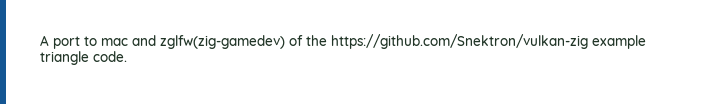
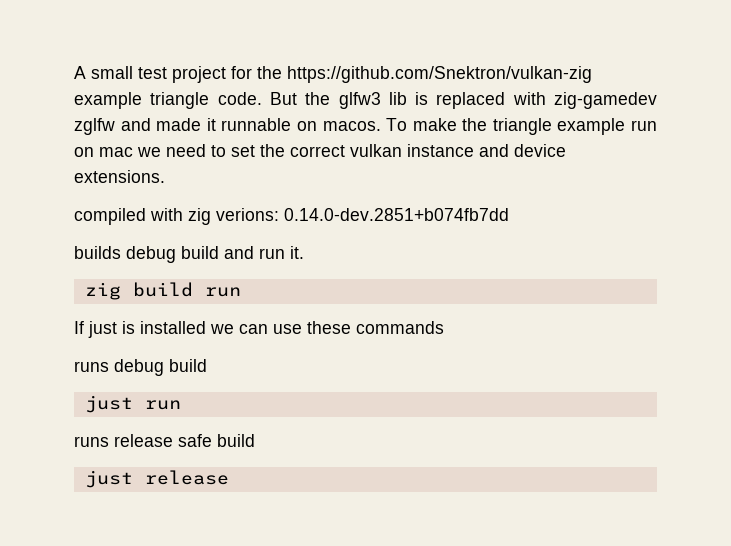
[53,35,303,49] port to mac and zglfw(zig-gamedev) of -> [91,66,252,83] small test project for
(127, 56) none -> [269,92,658,109] [74,118,657,135] [74,144,566,157] [74,170,165,183] [74,208,509,225] [74,246,304,263] [84,282,241,300] [74,321,444,338] [74,359,207,376] [84,395,181,413] [74,434,255,447] [84,470,229,488] But the glfw3 lib is replaced with zig-gamedev zglfw and made it runnable on macos. To make the triangle example run on mac we need to set the correct vulkan instance and device extensions. // compiled with zig verions: 0.14.0-dev.2851+b074fb7dd // builds debug build and run it. // zig build run // If just is installed we can use these commands // runs debug build // just run // runs release safe build // just release

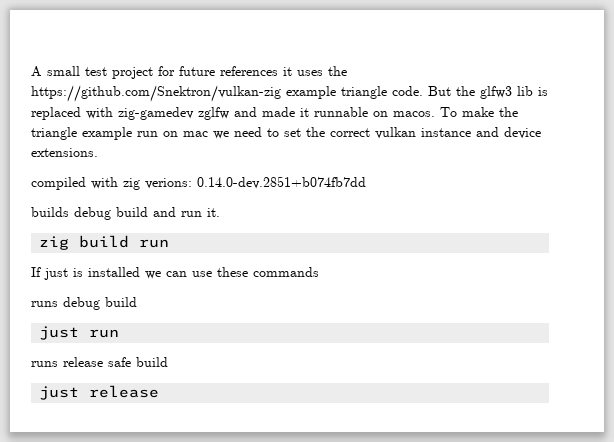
(252, 72) none -> [179,66,323,76] future references it uses

